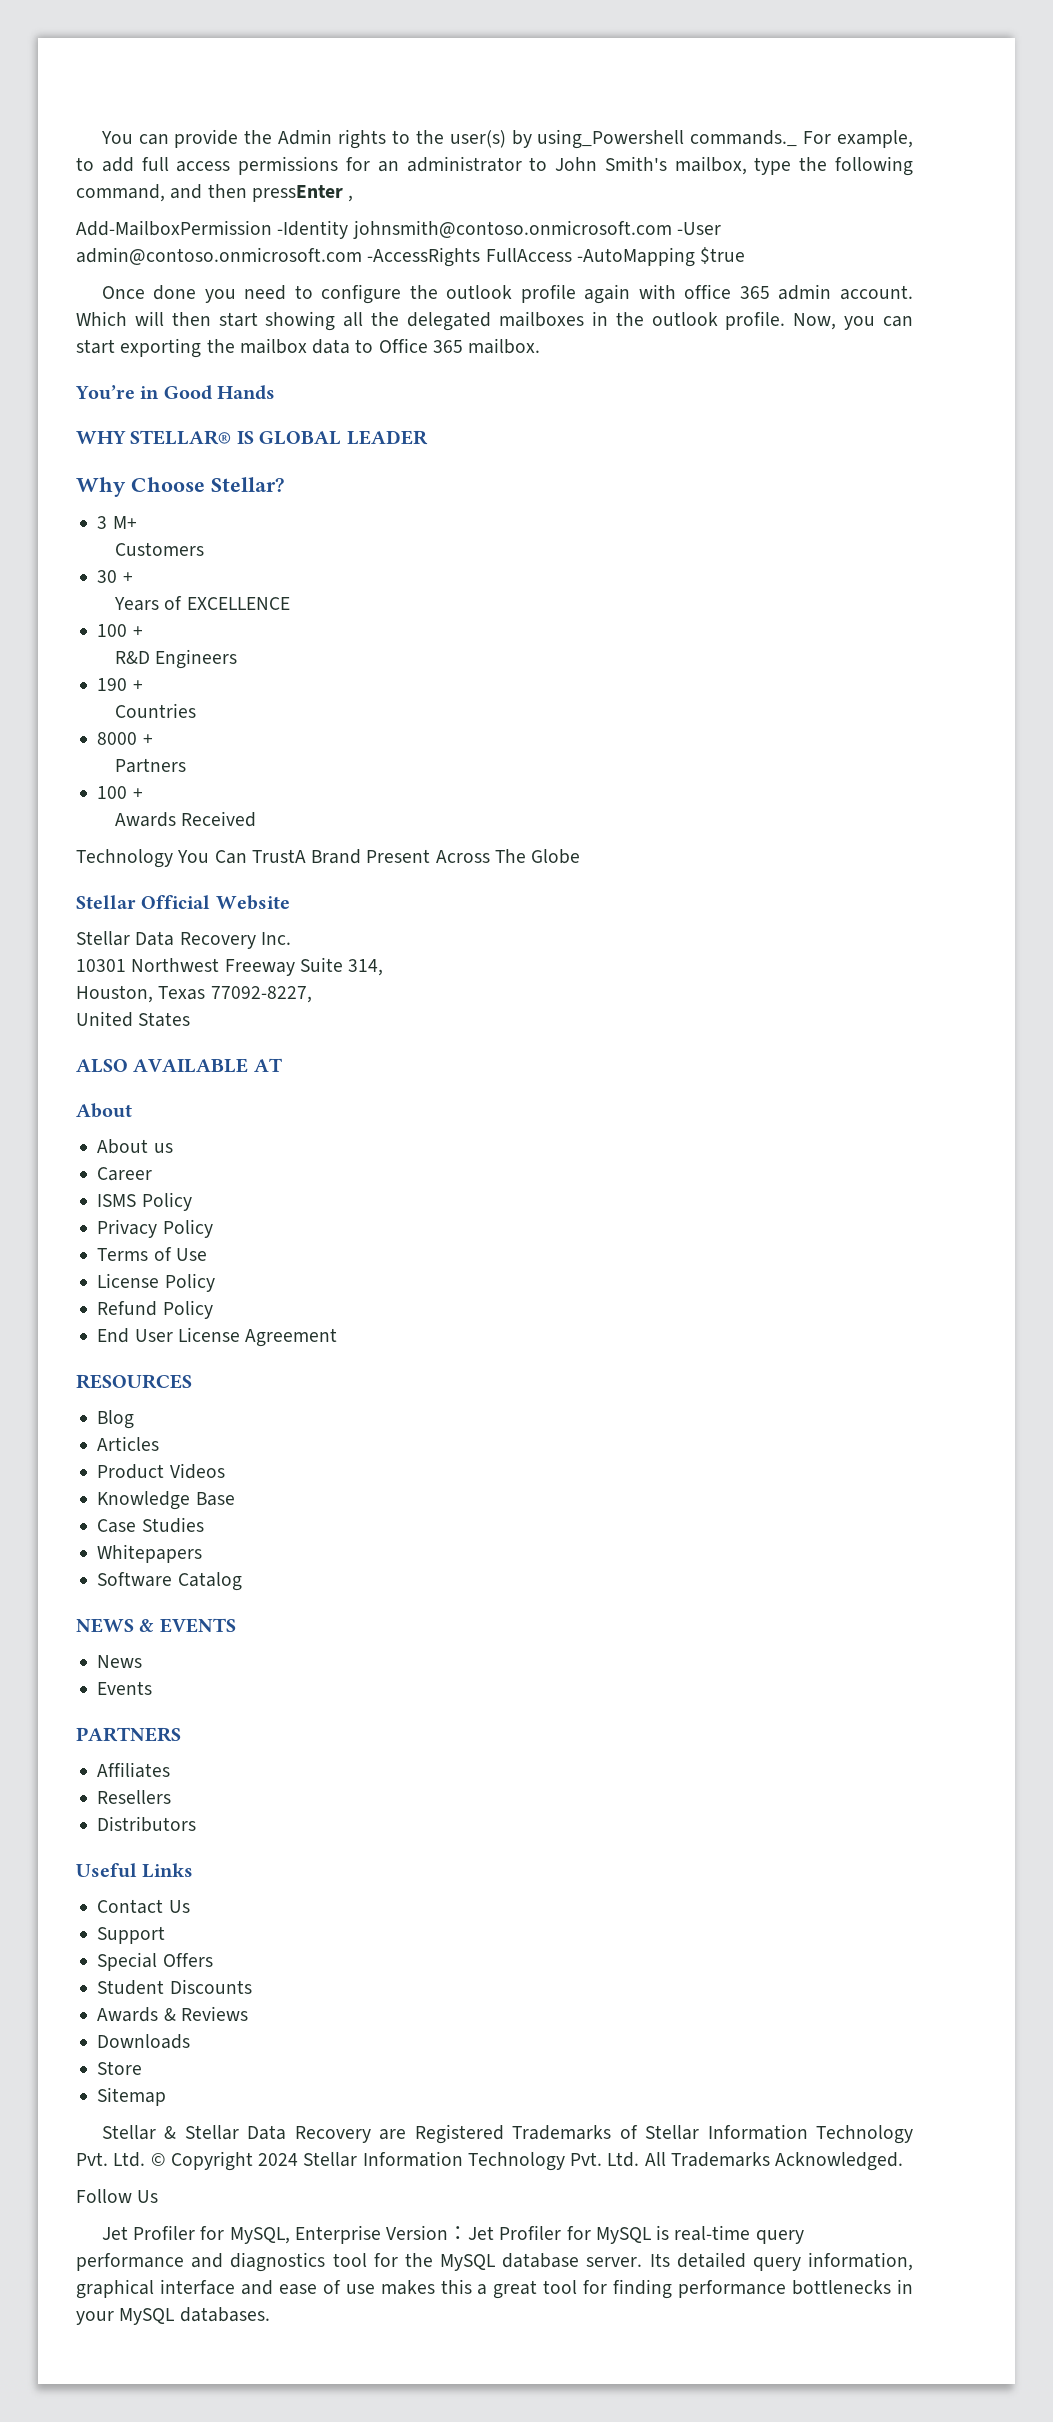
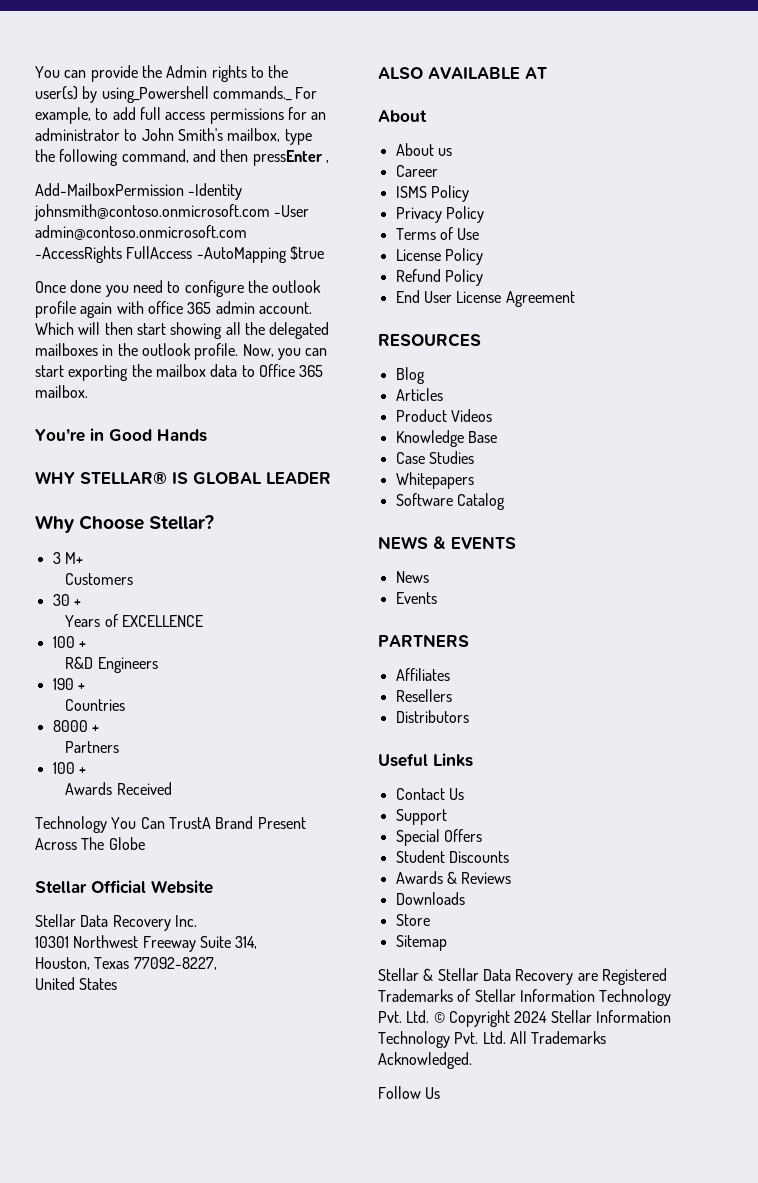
[101,2225,804,2244] [76,2252,913,2272] [76,2279,913,2299] [76,2307,270,2325] // Jet Profiler for MySQL, Enterprise Version：Jet Profiler for MySQL is real-time query performance and diagnostics tool for the MySQL database server. Its detailed query information, graphical interface and ease of use makes this a great tool for finding performance bottlenecks in your MySQL databases. -> (441, 1093) none

